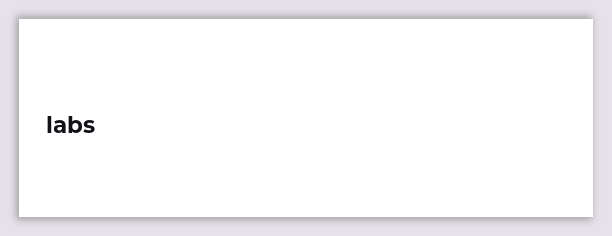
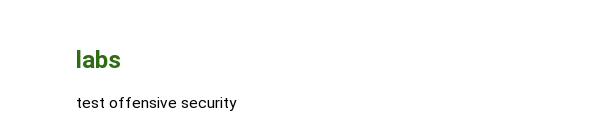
(95, 124) none -> [76,97,238,111] // test offensive security

